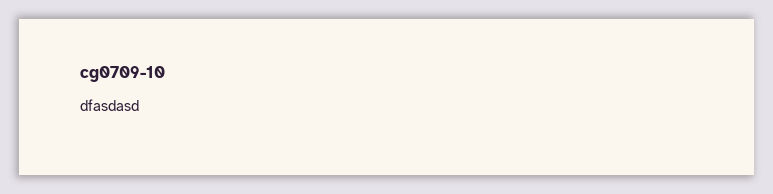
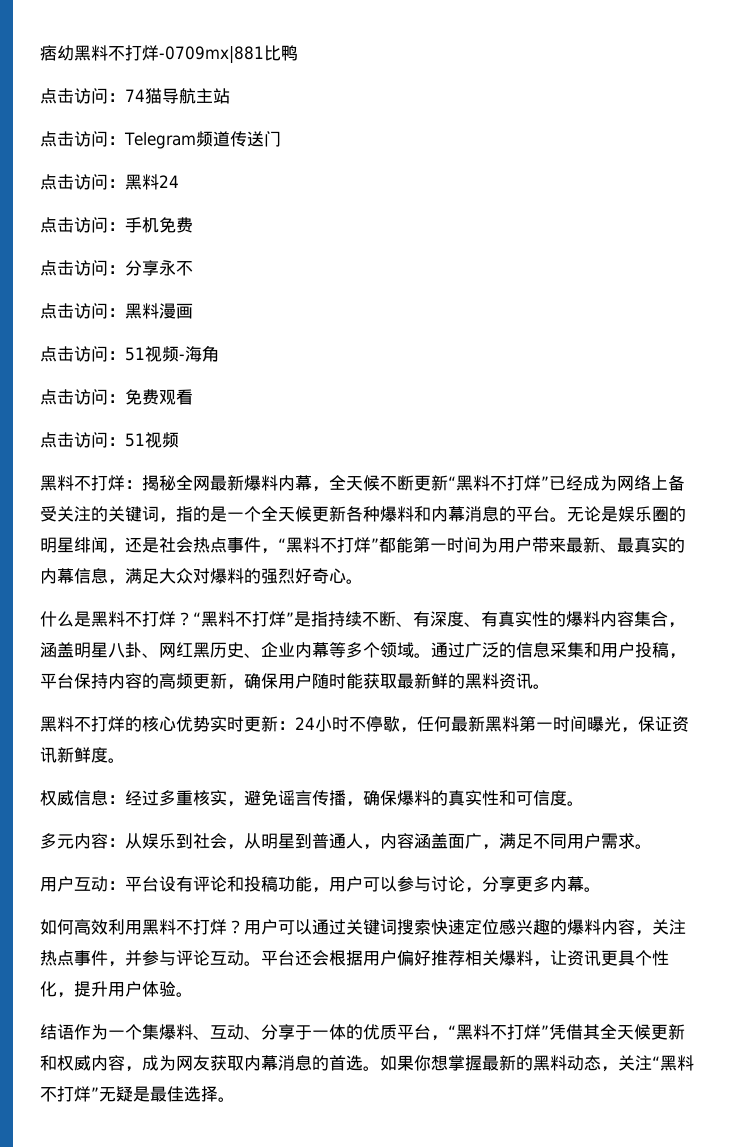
[80,66,165,82] [80,99,139,111] cg0709-10 // dfasdasd -> [40,45,298,64] [40,88,230,104] [40,131,281,149] [40,174,179,190] [40,217,193,233] [40,260,193,276] [40,303,193,319] [40,345,219,362] [40,389,193,405] [40,432,179,448] [40,475,685,492] [40,506,686,523] [40,537,685,554] [40,568,363,585] [40,611,685,628] [40,642,686,659] [40,673,550,690] [40,716,689,733] [40,747,125,763] [40,790,584,807] [40,833,652,850] [40,876,601,893] [40,919,686,936] [40,950,669,967] [40,981,193,998] [40,1024,685,1041] [40,1055,694,1072] [40,1086,235,1102] 痞幼黑料不打烊-0709mx|881比鸭 // 点击访问：74猫导航主站 // 点击访问：Telegram频道传送门 // 点击访问：黑料24 // 点击访问：手机免费 // 点击访问：分享永不 // 点击访问：黑料漫画 // 点击访问：51视频-海角 // 点击访问：免费观看 // 点击访问：51视频 // 黑料不打烊：揭秘全网最新爆料内幕，全天候不断更新“黑料不打烊”已经成为网络上备受关注的关键词，指的是一个全天候更新各种爆料和内幕消息的平台。无论是娱乐圈的明星绯闻，还是社会热点事件，“黑料不打烊”都能第一时间为用户带来最新、最真实的内幕信息，满足大众对爆料的强烈好奇心。 // 什么是黑料不打烊？“黑料不打烊”是指持续不断、有深度、有真实性的爆料内容集合，涵盖明星八卦、网红黑历史、企业内幕等多个领域。通过广泛的信息采集和用户投稿，平台保持内容的高频更新，确保用户随时能获取最新鲜的黑料资讯。 // 黑料不打烊的核心优势实时更新：24小时不停歇，任何最新黑料第一时间曝光，保证资讯新鲜度。 // 权威信息：经过多重核实，避免谣言传播，确保爆料的真实性和可信度。 // 多元内容：从娱乐到社会，从明星到普通人，内容涵盖面广，满足不同用户需求。 // 用户互动：平台设有评论和投稿功能，用户可以参与讨论，分享更多内幕。 // 如何高效利用黑料不打烊？用户可以通过关键词搜索快速定位感兴趣的爆料内容，关注热点事件，并参与评论互动。平台还会根据用户偏好推荐相关爆料，让资讯更具个性化，提升用户体验。 // 结语作为一个集爆料、互动、分享于一体的优质平台，“黑料不打烊”凭借其全天候更新和权威内容，成为网友获取内幕消息的首选。如果你想掌握最新的黑料动态，关注“黑料不打烊”无疑是最佳选择。

